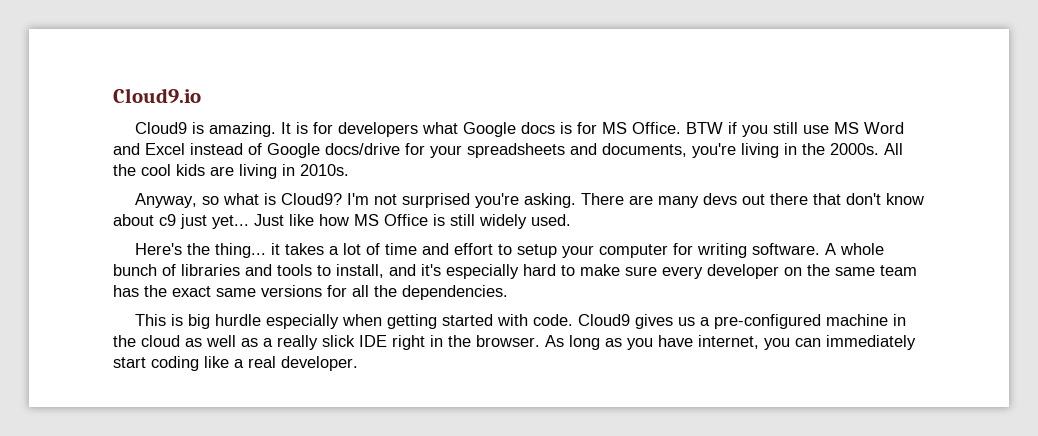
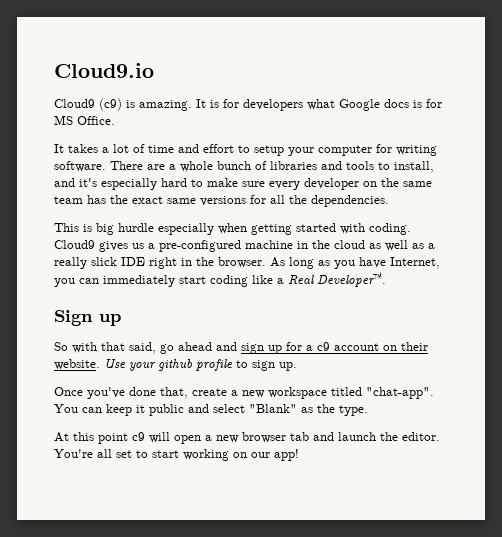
(187, 128) none -> [99,98,122,111] (c9)
[685,122,904,137] [113,143,903,158] [113,164,349,179] [134,193,924,208] [113,214,571,229] [134,243,280,258] BTW if you still use MS Word and Excel instead of Google docs/drive for your spreadsheets and documents, you're living in the 2000s. All the cool kids are living in 2010s. // Anyway, so what is Cloud9? I'm not surprised you're asking. There are many devs out there that don't know about c9 just yet... Just like how MS Office is still widely used. // Here's the thing... it -> [54,144,64,153] // It
[824,243,836,255] A -> [110,161,176,170] There are a
[532,314,573,326] code. -> [369,223,411,235] coding.
[698,335,759,349] internet, -> [390,257,440,269] Internet,
[248,356,358,371] real developer. -> [288,272,386,287] [54,310,121,326] [54,342,428,354] [54,359,297,371] [54,387,434,399] [54,404,368,416] [54,432,440,444] [54,449,299,461] Real Developer™. // Sign up // So with that said, go ahead and sign up for a c9 account on their website. Use your github profile to sign up. // Once you've done that, create a new workspace titled "chat-app". You can keep it public and select "Blank" as the type. // At this point c9 will open a new browser tab and launch the editor. You're all set to start working on our app!

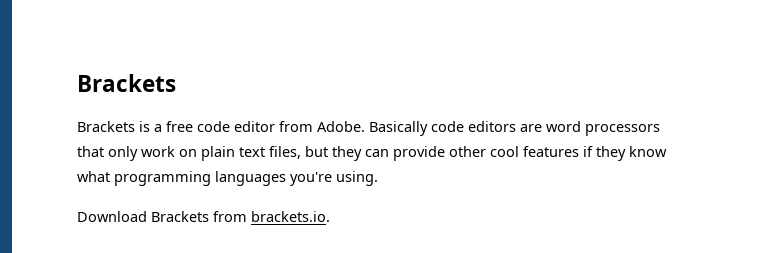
[54,63,154,78] [54,98,442,111] [54,115,115,125] [54,144,437,156] [54,161,434,173] [54,178,432,190] [54,195,389,207] [54,223,411,235] [54,240,435,252] [54,257,440,269] [54,272,386,287] [54,310,121,326] [54,342,428,354] [54,359,297,371] [54,387,434,399] [54,404,368,416] [54,432,440,444] [54,449,299,461] Cloud9.io // Cloud9 (c9) is amazing. It is for developers what Google docs is for MS Office. // It takes a lot of time and effort to setup your computer for writing software. There are a whole bunch of libraries and tools to install, and it's especially hard to make sure every developer on the same team has the exact same versions for all the dependencies. // This is big hurdle especially when getting started with coding. Cloud9 gives us a pre-configured machine in the cloud as well as a really slick IDE right in the browser. As long as you have Internet, you can immediately start coding like a Real Developer™. // Sign up // So with that said, go ahead and sign up for a c9 account on their website. Use your github profile to sign up. // Once you've done that, create a new workspace titled "chat-app". You can keep it public and select "Blank" as the type. // At this point c9 will open a new browser tab and launch the editor. You're all set to start working on our app! -> [77,74,176,92] [77,121,660,136] [77,146,667,161] [77,171,378,186] [77,211,330,222] Brackets // Brackets is a free code editor from Adobe. Basically code editors are word processors that only work on plain text files, but they can provide other cool features if they know what programming languages you're using. // Download Brackets from brackets.io.

